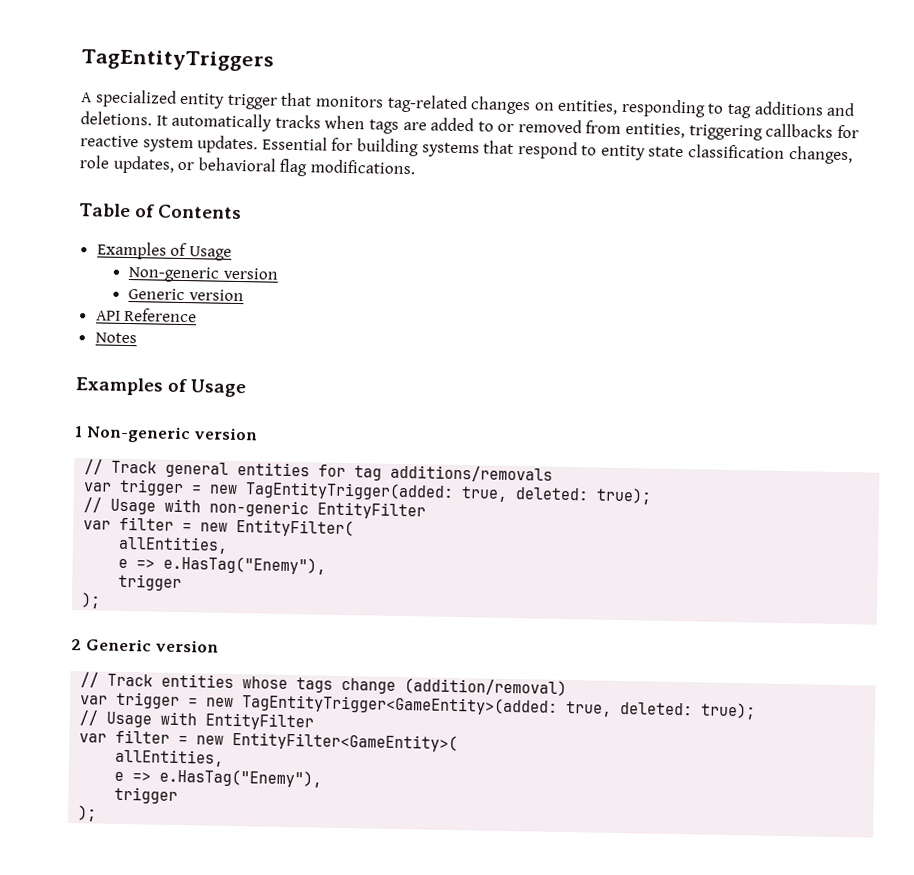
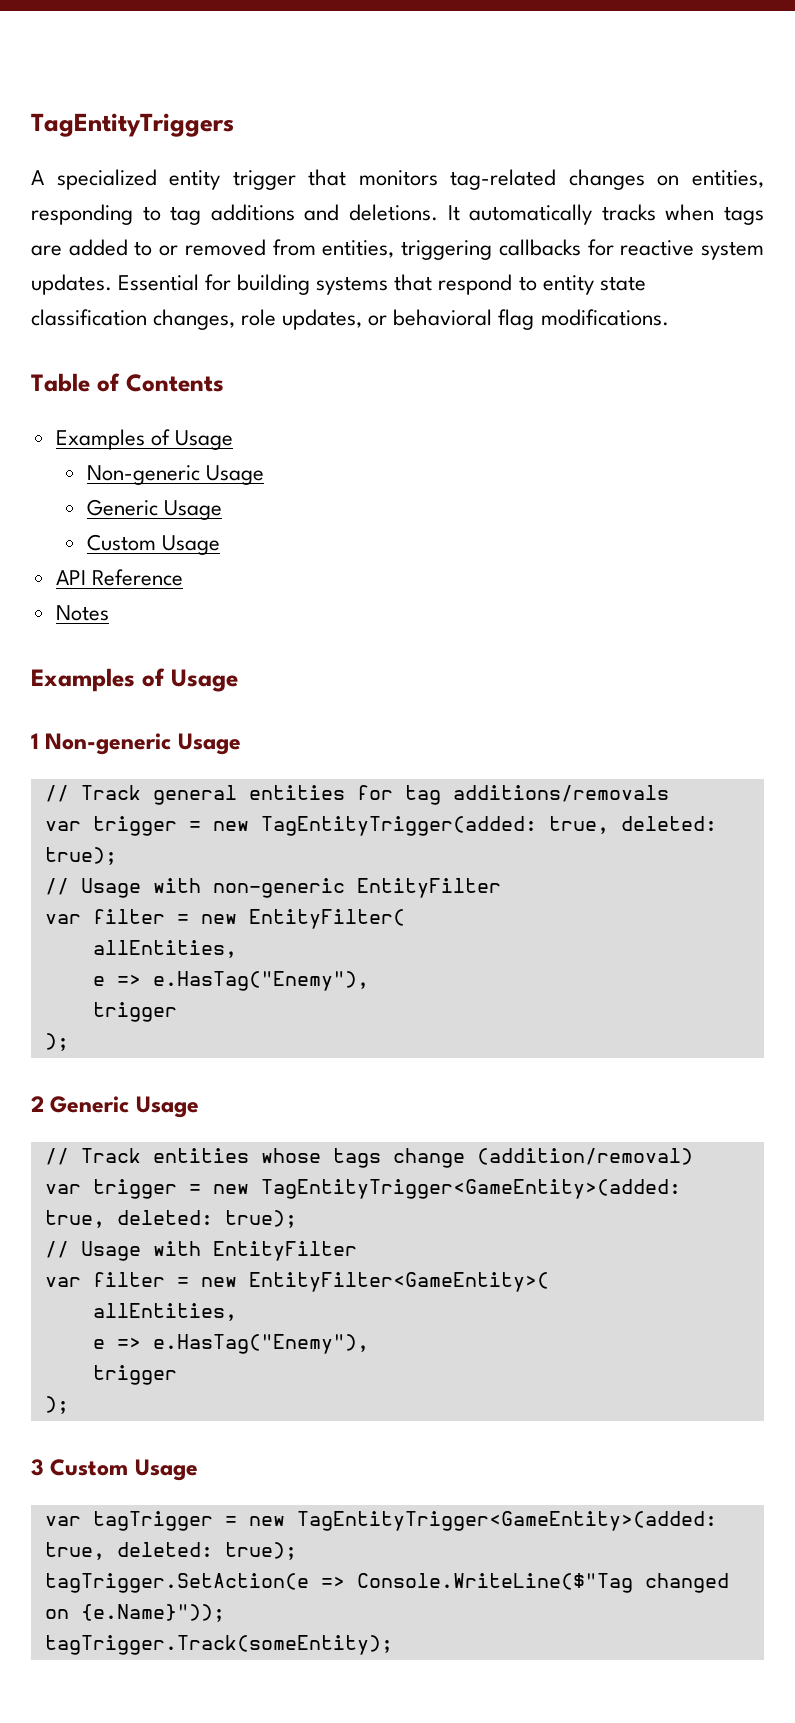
[223,267,280,280] [128,288,245,302] version // Generic version -> [205,465,264,485] [86,499,222,520] [86,534,220,555] Usage // Generic Usage // Custom Usage
[193,427,259,441] version -> [177,733,241,755] Usage
[155,639,220,653] version -> [135,1096,199,1118] Usage
(98, 813) none -> [31,1459,198,1481] [44,1511,717,1531] [44,1542,297,1560] [44,1573,729,1593] [44,1604,225,1622] [44,1635,393,1655] // 3 Custom Usage // var tagTrigger = new TagEntityTrigger<GameEntity>(added: true, deleted: true); // tagTrigger.SetAction(e => Console.WriteLine($"Tag changed on {e.Name}")); // tagTrigger.Track(someEntity);

